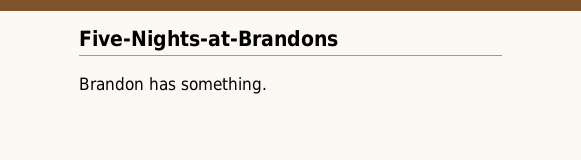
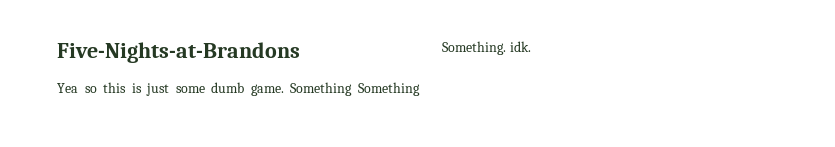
[79,77,267,94] Brandon has something. -> [57,82,420,96] [442,41,531,55] Yea so this is just some dumb game. Something Something Something. idk.

